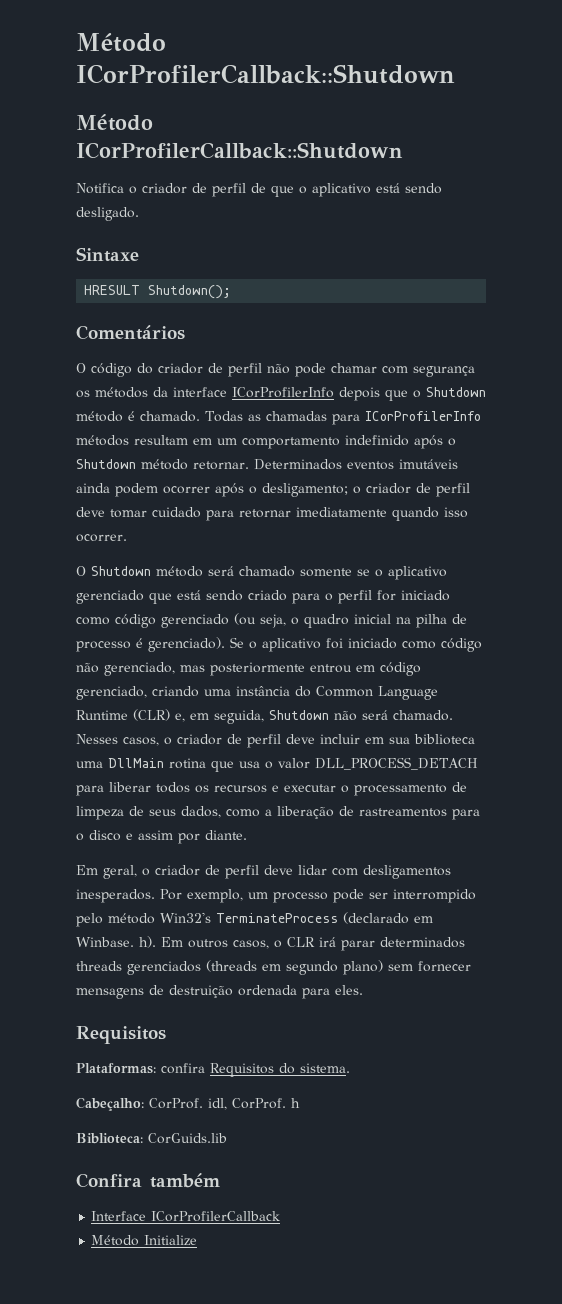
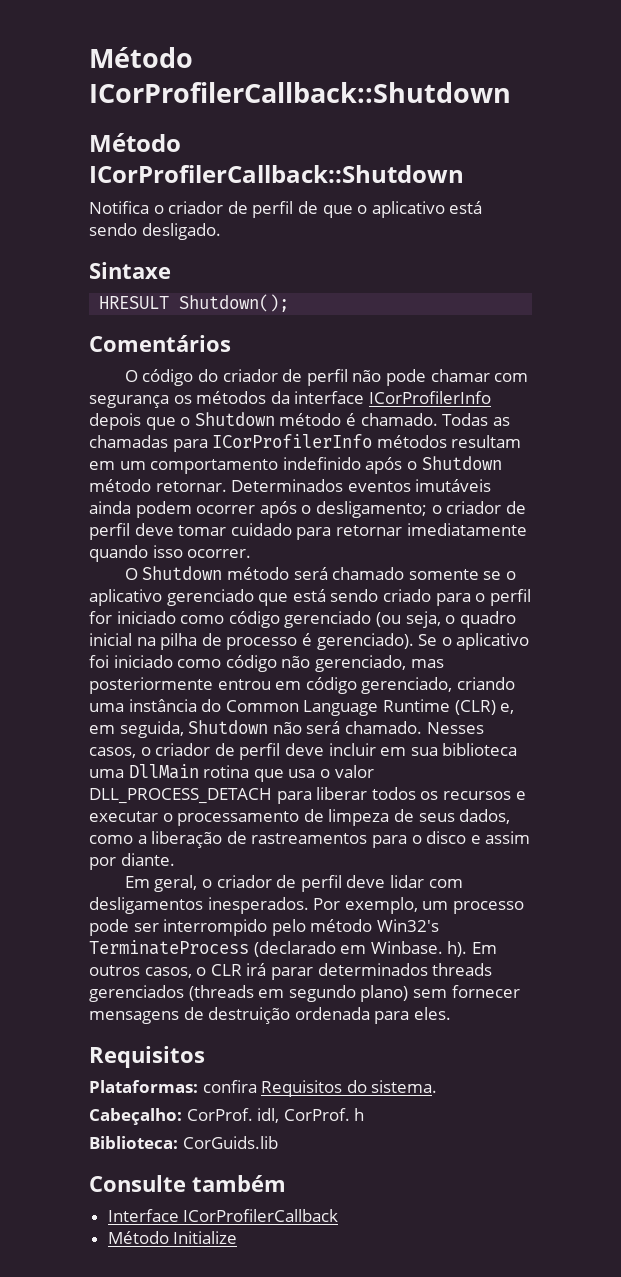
[76,1173,142,1188] Confira -> [89,1175,186,1192] Consulte

